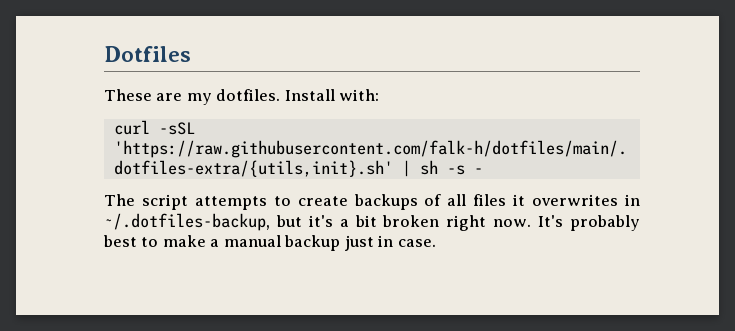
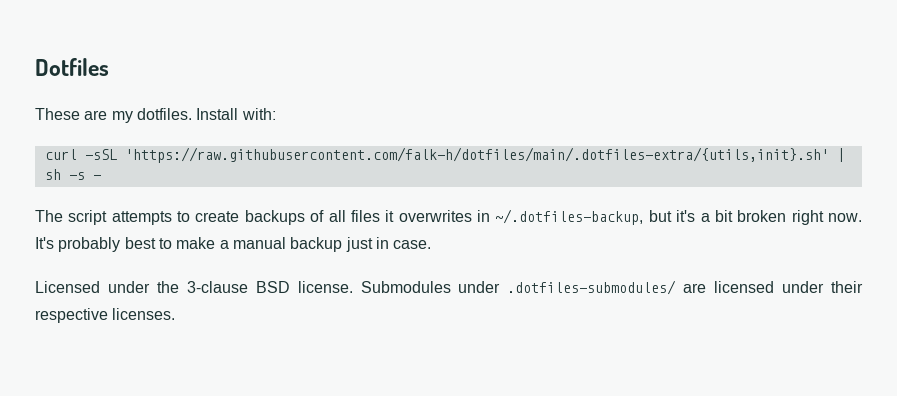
(436, 243) none -> [35,280,863,295] [35,308,176,323] // Licensed under the 3-clause BSD license. Submodules under .dotfiles-submodules/ are licensed under their respective licenses.

